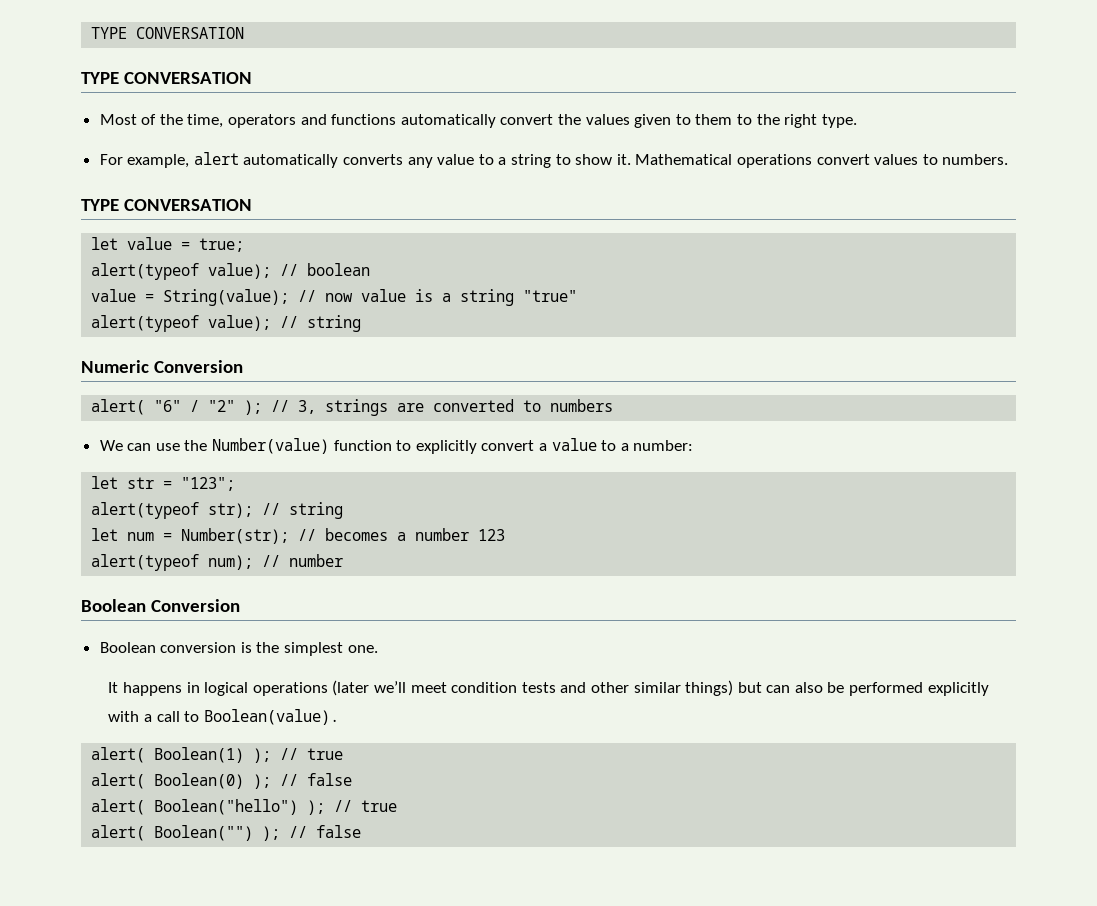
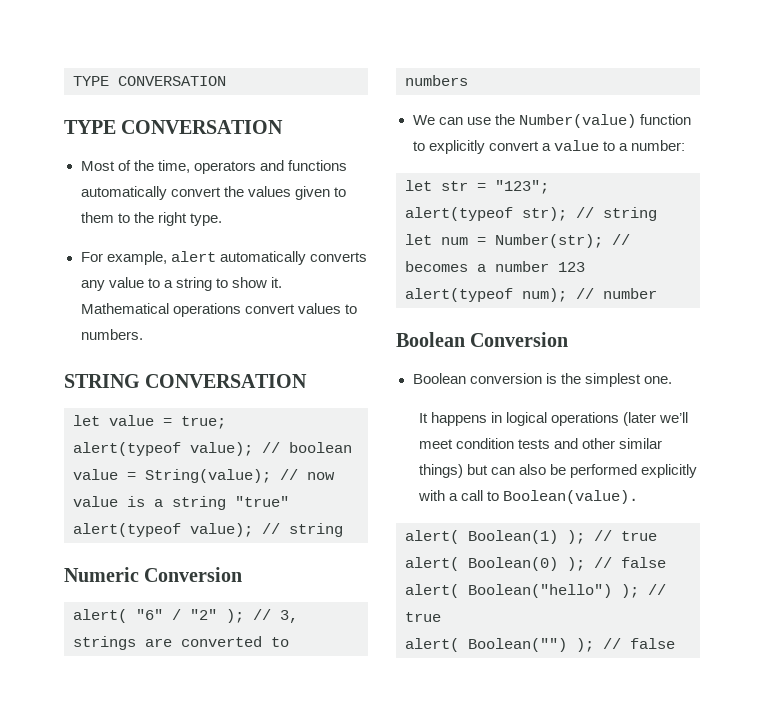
[81,199,119,211] TYPE -> [64,374,140,388] STRING

